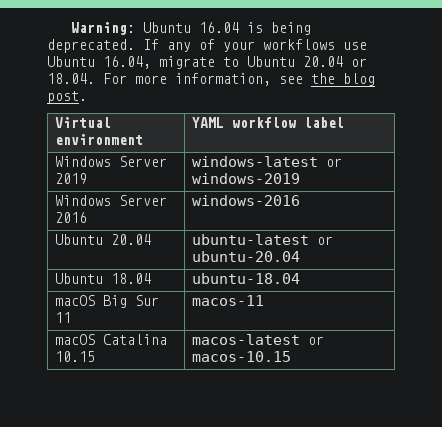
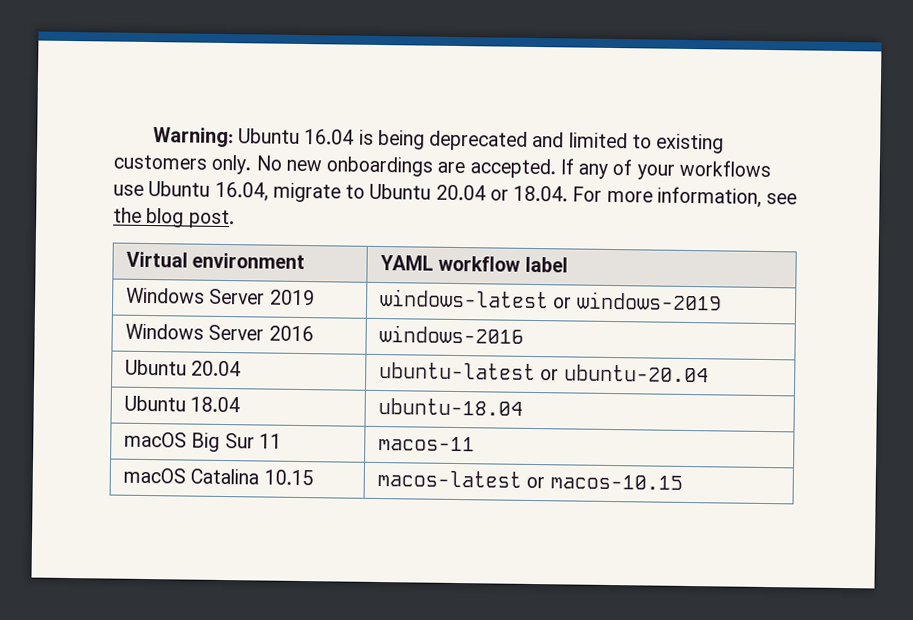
[47,39,135,53] deprecated. -> [429,130,725,154] [113,154,556,179] deprecated and limited to existing customers only. No new onboardings are accepted.

